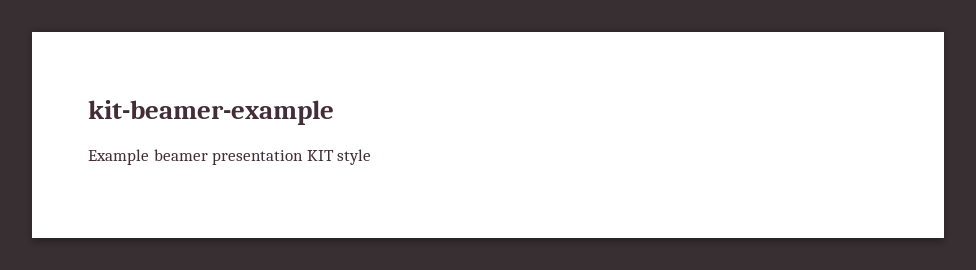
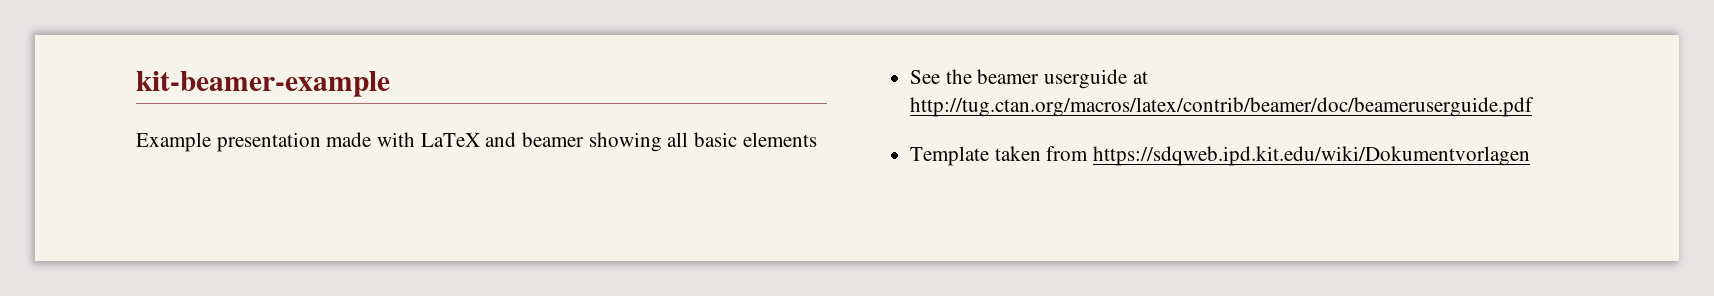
[153,149,372,165] beamer presentation KIT style -> [216,132,817,152] [910,69,1148,89] [910,97,1535,117] [910,146,1531,166] presentation made with LaTeX and beamer showing all basic elements // See the beamer userguide at http://tug.ctan.org/macros/latex/contrib/beamer/doc/beameruserguide.pdf // Template taken from https://sdqweb.ipd.kit.edu/wiki/Dokumentvorlagen

